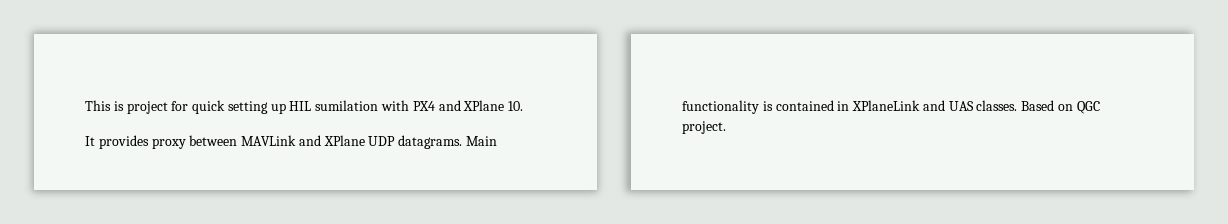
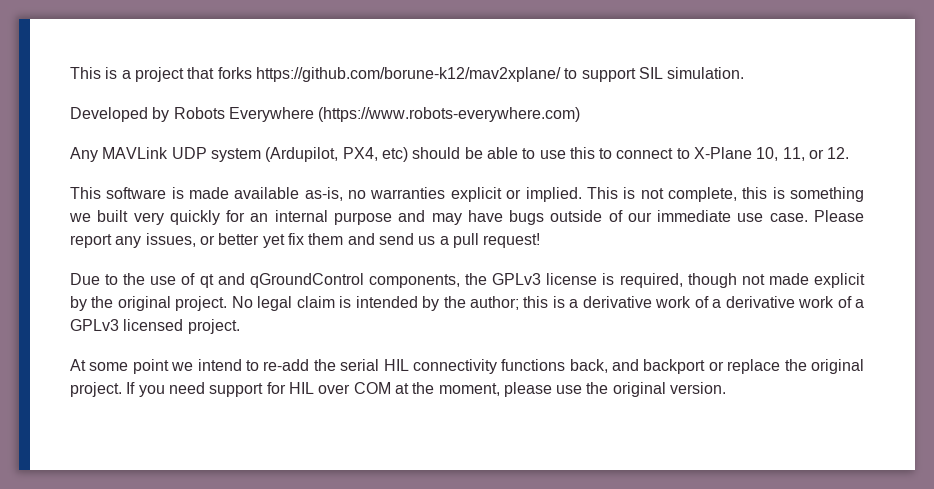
[85,100,524,114] [85,135,498,149] [682,100,1100,114] [682,121,726,134] This is project for quick setting up HIL sumilation with PX4 and XPlane 10. // It provides proxy between MAVLink and XPlane UDP datagrams. Main functionality is contained in XPlaneLink and UAS classes. Based on QGC project. -> [70,67,745,82] [70,107,581,122] [70,147,850,162] [70,187,865,202] [69,210,865,225] [70,233,541,248] [70,273,866,288] [70,296,865,311] [70,319,240,334] [70,359,865,374] [70,382,727,397] This is a project that forks https://github.com/borune-k12/mav2xplane/ to support SIL simulation. // Developed by Robots Everywhere (https://www.robots-everywhere.com) // Any MAVLink UDP system (Ardupilot, PX4, etc) should be able to use this to connect to X-Plane 10, 11, or 12. // This software is made available as-is, no warranties explicit or implied. This is not complete, this is something we built very quickly for an internal purpose and may have bugs outside of our immediate use case. Please report any issues, or better yet fix them and send us a pull request! // Due to the use of qt and qGroundControl components, the GPLv3 license is required, though not made explicit by the original project. No legal claim is intended by the author; this is a derivative work of a derivative work of a GPLv3 licensed project. // At some point we intend to re-add the serial HIL connectivity functions back, and backport or replace the original project. If you need support for HIL over COM at the moment, please use the original version.

